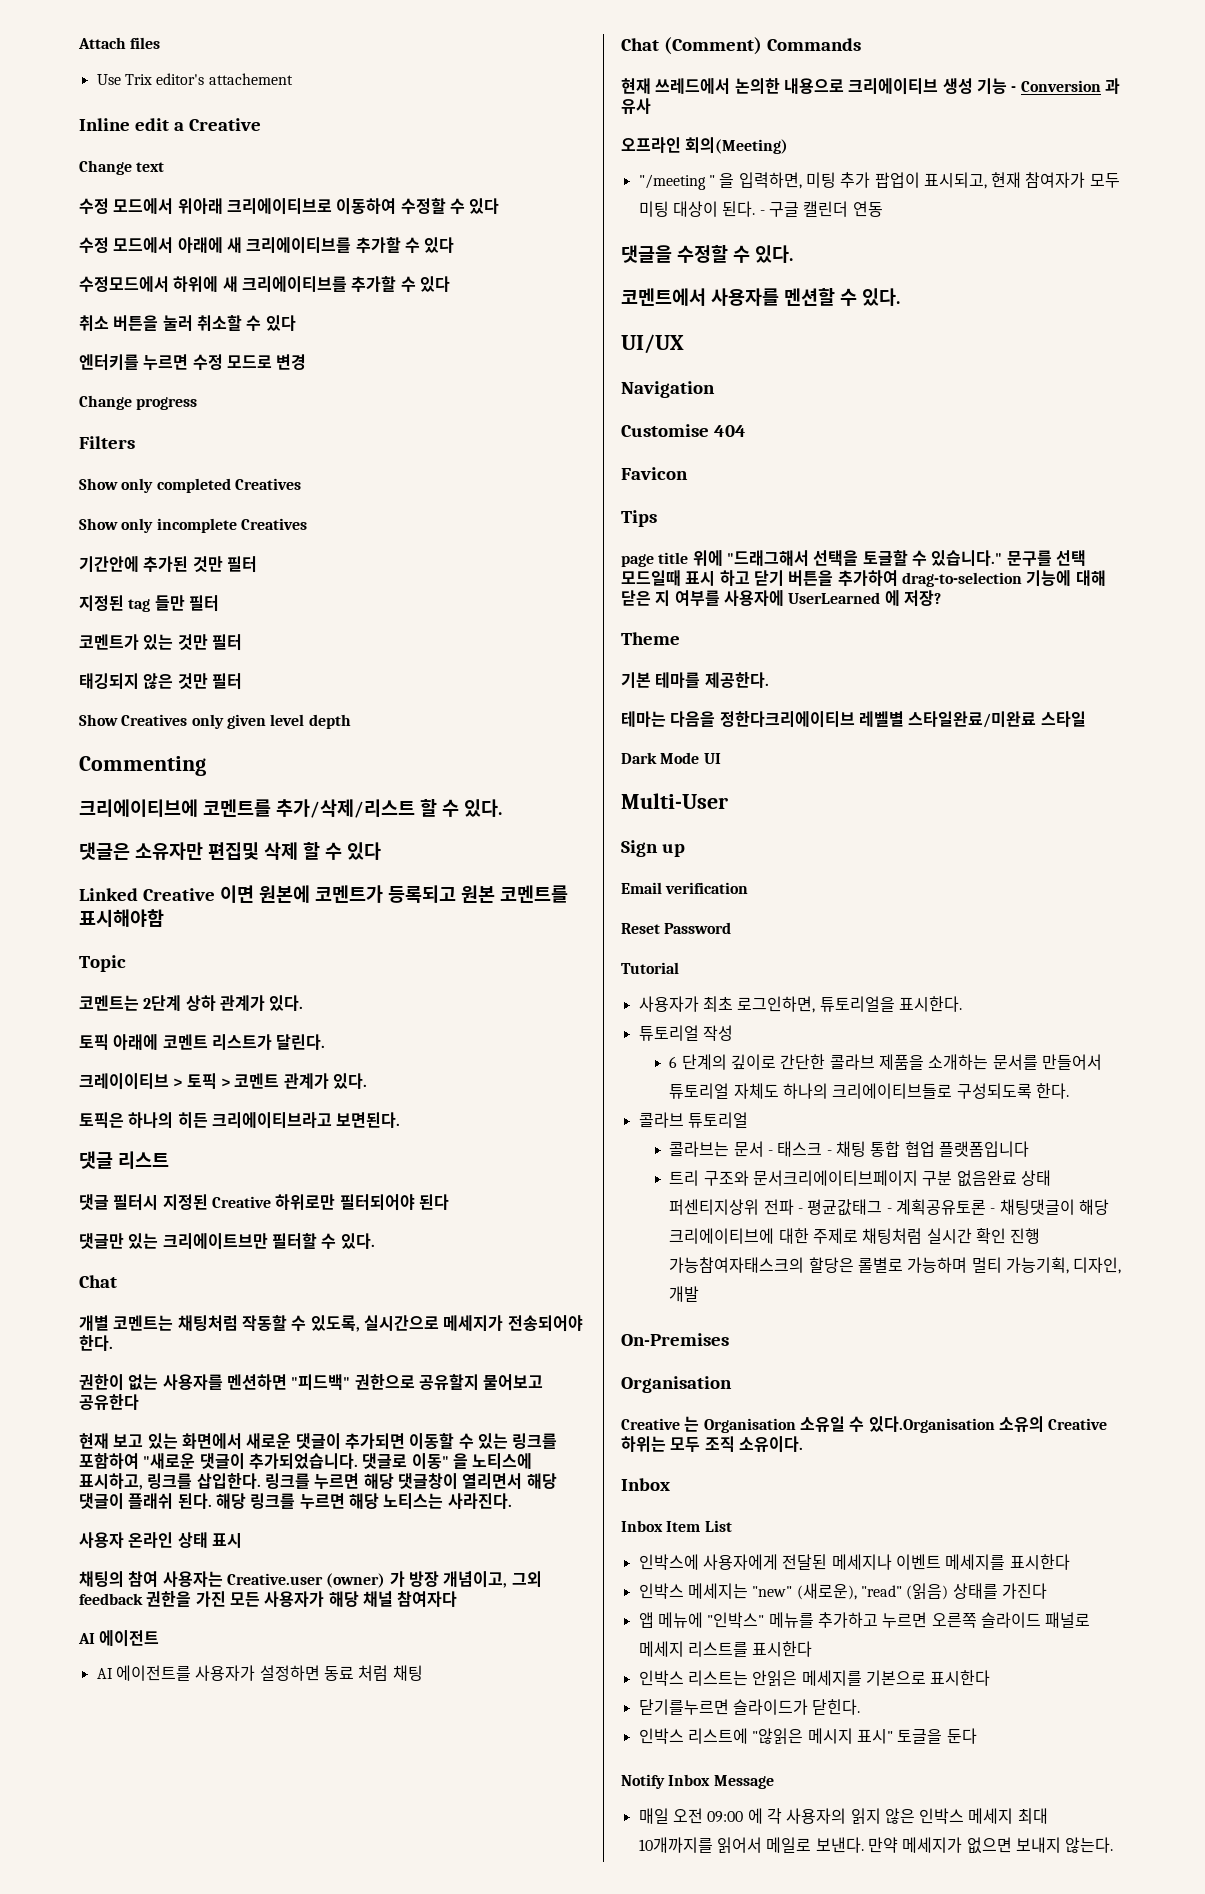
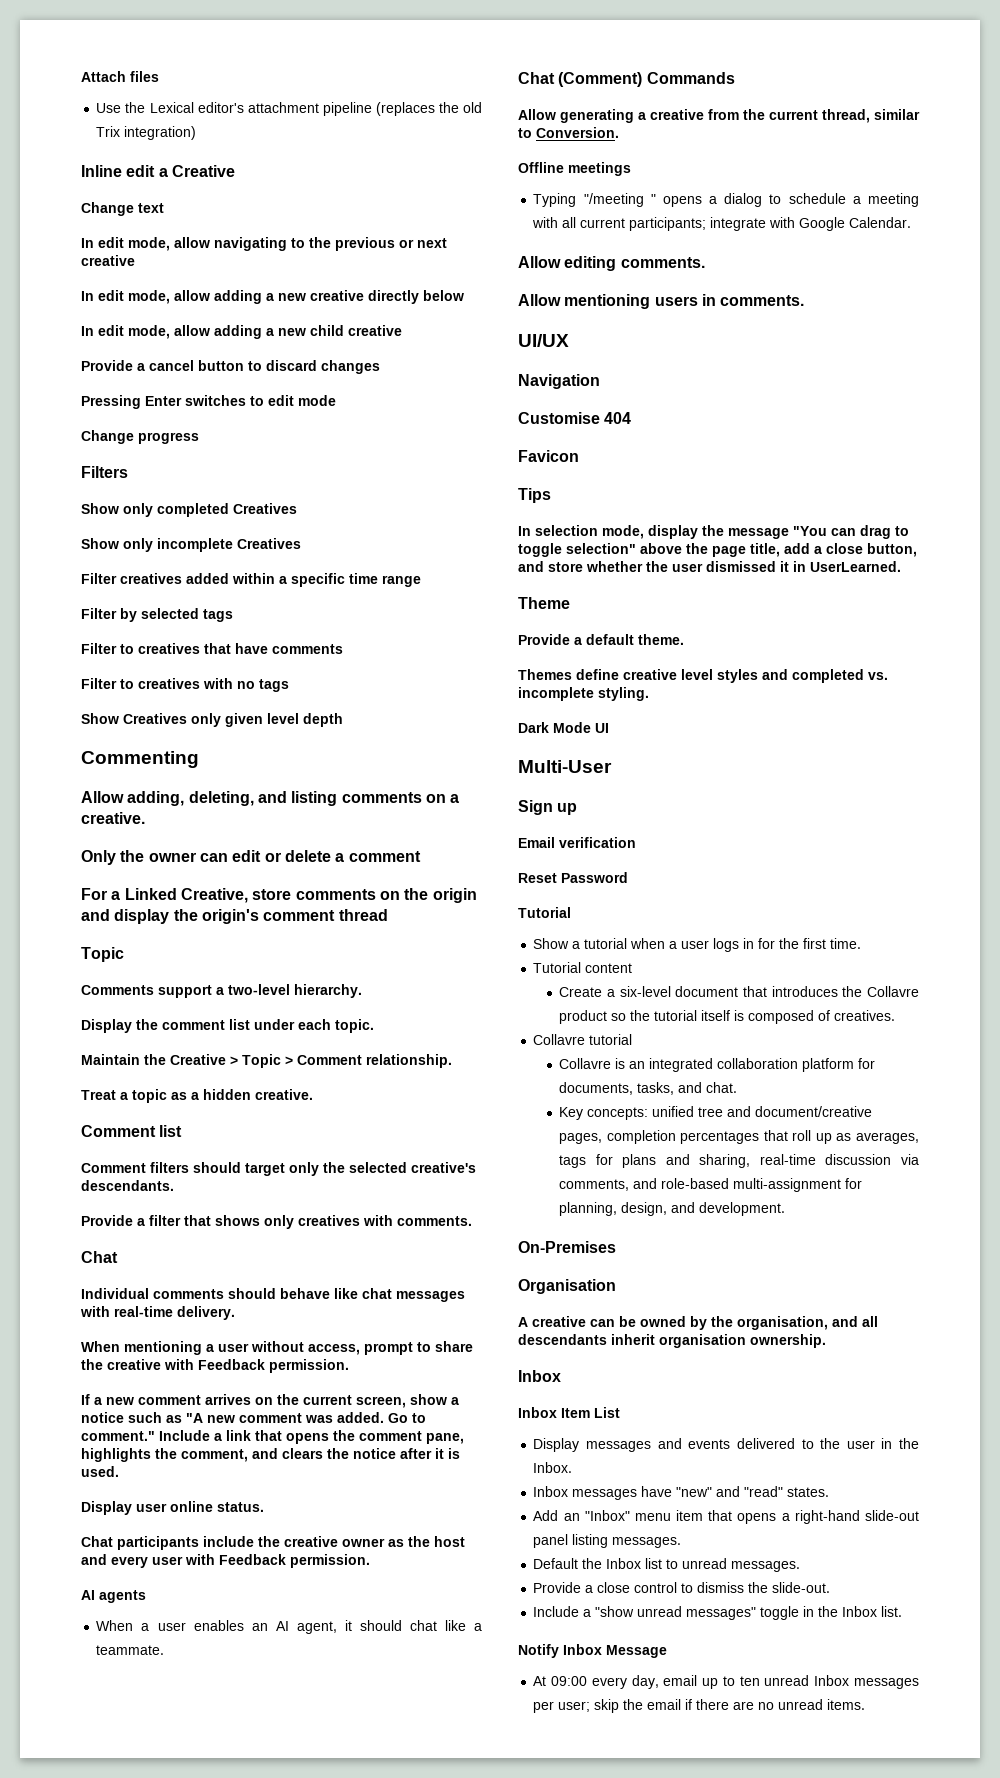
[124,73,293,85] Trix editor's attachement -> [125,102,482,116] [96,126,197,140] the Lexical editor's attachment pipeline (replaces the old Trix integration)
[79,198,500,215] [79,237,455,254] [79,276,450,293] [79,315,296,331] [79,354,307,371] 수정 모드에서 위아래 크리에이티브로 이동하여 수정할 수 있다 // 수정 모드에서 아래에 새 크리에이티브를 추가할 수 있다 // 수정모드에서 하위에 새 크리에이티브를 추가할 수 있다 // 취소 버튼을 눌러 취소할 수 있다 // 엔터키를 누르면 수정 모드로 변경 -> [81,237,447,251] [81,255,135,266] [81,290,464,304] [81,325,402,339] [81,360,380,374] [81,395,336,409] In edit mode, allow navigating to the previous or next creative // In edit mode, allow adding a new creative directly below // In edit mode, allow adding a new child creative // Provide a cancel button to discard changes // Pressing Enter switches to edit mode
[79,556,257,573] [79,595,219,612] [79,634,242,651] [79,673,242,690] 기간안에 추가된 것만 필터 // 지정된 tag 들만 필터 // 코멘트가 있는 것만 필터 // 태깅되지 않은 것만 필터 -> [81,573,421,587] [81,608,233,622] [81,643,343,654] [81,678,289,692] Filter creatives added within a specific time range // Filter by selected tags // Filter to creatives that have comments // Filter to creatives with no tags
[79,799,502,818] [79,842,381,860] [79,885,568,903] [79,909,164,927] [79,955,126,972] [79,995,304,1011] [79,1034,326,1051] [79,1073,367,1090] [79,1112,401,1129] [79,1151,169,1169] [79,1194,449,1211] [79,1233,375,1250] [79,1275,117,1288] [79,1315,583,1332] [79,1335,113,1351] [79,1374,544,1391] [79,1394,139,1410] [79,1433,558,1450] [79,1453,533,1470] [79,1473,557,1490] [79,1493,512,1510] [79,1532,242,1548] [79,1571,542,1588] [79,1591,458,1607] [78,1630,160,1647] [96,1665,423,1681] [621,37,861,55] [621,78,1120,95] [621,98,651,114] [621,137,789,154] [638,172,1120,190] [638,201,883,217] [621,245,793,263] [621,288,900,306] 크리에이티브에 코멘트를 추가/삭제/리스트 할 수 있다. // 댓글은 소유자만 편집및 삭제 할 수 있다 // Linked Creative 이면 원본에 코멘트가 등록되고 원본 코멘트를 표시해야함 // Topic // 코멘트는 2단계 상하 관계가 있다. // 토픽 아래에 코멘트 리스트가 달린다. // 크레이이티브 > 토픽 > 코멘트 관계가 있다. // 토픽은 하나의 히든 크리에이티브라고 보면된다. // 댓글 리스트 // 댓글 필터시 지정된 Creative 하위로만 필터되어야 된다 // 댓글만 있는 크리에이트브만 필터할 수 있다. // Chat // 개별 코멘트는 채팅처럼 작동할 수 있도록, 실시간으로 메세지가 전송되어야 한다. // 권한이 없는 사용자를 멘션하면 "피드백" 권한으로 공유할지 물어보고 공유한다 // 현재 보고 있는 화면에서 새로운 댓글이 추가되면 이동할 수 있는 링크를 포함하여 "새로운 댓글이 추가되었습니다. 댓글로 이동" 을 노티스에 표시하고, 링크를 삽입한다. 링크를 누르면 해당 댓글창이 열리면서 해당 댓글이 플래쉬 된다. 해당 링크를 누르면 해당 노티스는 사라진다. // 사용자 온라인 상태 표시 // 채팅의 참여 사용자는 Creative.user (owner) 가 방장 개념이고, 그외 feedback 권한을 가진 모든 사용자가 해당 채널 참여자다 // AI 에이전트 // AI 에이전트를 사용자가 설정하면 동료 처럼 채팅 // Chat (Comment) Commands // 현재 쓰레드에서 논의한 내용으로 크리에이티브 생성 기능 - Conversion 과 유사 // 오프라인 회의(Meeting) // "/meeting " 을 입력하면, 미팅 추가 팝업이 표시되고, 현재 참여자가 모두 미팅 대상이 된다. - 구글 캘린더 연동 // 댓글을 수정할 수 있다. // 코멘트에서 사용자를 멘션할 수 있다. -> [81,791,460,806] [81,812,145,824] [81,850,421,865] [81,888,477,903] [81,909,388,924] [81,947,124,962] [81,984,362,998] [81,1019,374,1033] [81,1054,452,1068] [81,1089,313,1103] [81,1125,183,1137] [81,1162,476,1176] [81,1180,174,1191] [81,1215,472,1229] [81,1251,118,1263] [81,1288,465,1302] [80,1306,235,1320] [81,1341,473,1355] [81,1359,349,1373] [81,1394,459,1408] [81,1412,426,1423] [81,1430,464,1444] [81,1448,460,1462] [81,1466,119,1477] [81,1501,264,1515] [81,1536,465,1550] [81,1554,370,1568] [81,1590,146,1603] [96,1620,483,1634] [96,1645,165,1655] [518,72,735,87] [518,109,920,123] [518,127,619,138] [518,162,631,176] [533,193,920,207] [532,217,912,231] [518,256,705,271] [518,294,805,309] Allow adding, deleting, and listing comments on a creative. // Only the owner can edit or delete a comment // For a Linked Creative, store comments on the origin and display the origin's comment thread // Topic // Comments support a two-level hierarchy. // Display the comment list under each topic. // Maintain the Creative > Topic > Comment relationship. // Treat a topic as a hidden creative. // Comment list // Comment filters should target only the selected creative's descendants. // Provide a filter that shows only creatives with comments. // Chat // Individual comments should behave like chat messages with real-time delivery. // When mentioning a user without access, prompt to share the creative with Feedback permission. // If a new comment arrives on the current screen, show a notice such as "A new comment was added. Go to comment." Include a link that opens the comment pane, highlights the comment, and clears the notice after it is used. // Display user online status. // Chat participants include the creative owner as the host and every user with Feedback permission. // AI agents // When a user enables an AI agent, it should chat like a teammate. // Chat (Comment) Commands // Allow generating a creative from the current thread, similar to Conversion. // Offline meetings // Typing "/meeting " opens a dialog to schedule a meeting with all current participants; integrate with Google Calendar. // Allow editing comments. // Allow mentioning users in comments.
[621,550,1086,567] [621,570,1106,587] [621,590,941,607] [621,632,680,645] [621,672,769,688] [621,711,1086,728] page title 위에 "드래그해서 선택을 토글할 수 있습니다." 문구를 선택 모드일때 표시 하고 닫기 버튼을 추가하여 drag-to-selection 기능에 대해 닫은 지 여부를 사용자에 UserLearned 에 저장? // Theme // 기본 테마를 제공한다. // 테마는 다음을 정한다크리에이티브 레벨별 스타일완료/미완료 스타일 -> [518,525,909,539] [518,543,917,557] [518,561,901,572] [518,597,570,609] [518,634,684,645] [518,669,888,683] [518,687,649,701] In selection mode, display the message "You can drag to toggle selection" above the page title, add a close button, and store whether the user dismissed it in UserLearned. // Theme // Provide a default theme. // Themes define creative level styles and completed vs. incomplete styling.
[638,996,962,1013] [638,1025,733,1041] [669,1054,1103,1070] [669,1083,1070,1099] [638,1112,748,1128] [669,1141,1030,1157] [669,1170,1052,1187] [669,1199,1110,1216] [669,1228,1041,1244] [669,1257,1122,1274] [669,1286,700,1302] [621,1333,729,1346] [621,1376,732,1393] [621,1416,1108,1433] [621,1436,803,1453] [621,1478,670,1491] [621,1520,732,1532] [638,1554,1070,1570] [638,1583,1047,1600] [638,1612,1091,1628] [638,1641,813,1657] [638,1670,991,1687] [638,1699,861,1715] [638,1728,977,1745] [621,1774,774,1789] [638,1808,1048,1825] [638,1837,1114,1854] 사용자가 최초 로그인하면, 튜토리얼을 표시한다. // 튜토리얼 작성 // 6 단계의 깊이로 간단한 콜라브 제품을 소개하는 문서를 만들어서 튜토리얼 자체도 하나의 크리에이티브들로 구성되도록 한다. // 콜라브 튜토리얼 // 콜라브는 문서 - 태스크 - 채팅 통합 협업 플랫폼입니다 // 트리 구조와 문서크리에이티브페이지 구분 없음완료 상태 퍼센티지상위 전파 - 평균값태그 - 계획공유토론 - 채팅댓글이 해당 크리에이티브에 대한 주제로 채팅처럼 실시간 확인 진행 가능참여자태스크의 할당은 롤별로 가능하며 멀티 가능기획, 디자인, 개발 // On-Premises // Organisation // Creative 는 Organisation 소유일 수 있다.Organisation 소유의 Creative 하위는 모두 조직 소유이다. // Inbox // Inbox Item List // 인박스에 사용자에게 전달된 메세지나 이벤트 메세지를 표시한다 // 인박스 메세지는 "new" (새로운), "read" (읽음) 상태를 가진다 // 앱 메뉴에 "인박스" 메뉴를 추가하고 누르면 오른쪽 슬라이드 패널로 메세지 리스트를 표시한다 // 인박스 리스트는 안읽은 메세지를 기본으로 표시한다 // 닫기를누르면 슬라이드가 닫힌다. // 인박스 리스트에 "않읽은 메시지 표시" 토글을 둔다 // Notify Inbox Message // 매일 오전 09:00 에 각 사용자의 읽지 않은 인박스 메세지 최대 10개까지를 읽어서 메일로 보낸다. 만약 메세지가 없으면 보내지 않는다. -> [533,938,862,952] [533,962,633,973] [559,986,919,997] [559,1010,896,1024] [533,1034,633,1045] [559,1058,876,1072] [559,1082,738,1095] [559,1106,873,1120] [559,1130,919,1144] [559,1154,919,1168] [559,1178,863,1192] [559,1202,786,1216] [518,1241,616,1253] [518,1279,616,1294] [518,1316,878,1330] [518,1334,826,1348] [518,1370,561,1382] [518,1407,620,1418] [533,1438,919,1452] [533,1462,573,1473] [533,1486,830,1500] [533,1510,920,1524] [533,1534,682,1548] [533,1558,801,1572] [533,1582,831,1593] [533,1606,903,1620] [518,1644,667,1658] [533,1675,919,1689] [533,1699,866,1713] Show a tutorial when a user logs in for the first time. // Tutorial content // Create a six-level document that introduces the Collavre product so the tutorial itself is composed of creatives. // Collavre tutorial // Collavre is an integrated collaboration platform for documents, tasks, and chat. // Key concepts: unified tree and document/creative pages, completion percentages that roll up as averages, tags for plans and sharing, real-time discussion via comments, and role-based multi-assignment for planning, design, and development. // On-Premises // Organisation // A creative can be owned by the organisation, and all descendants inherit organisation ownership. // Inbox // Inbox Item List // Display messages and events delivered to the user in the Inbox. // Inbox messages have "new" and "read" states. // Add an "Inbox" menu item that opens a right-hand slide-out panel listing messages. // Default the Inbox list to unread messages. // Provide a close control to dismiss the slide-out. // Include a "show unread messages" toggle in the Inbox list. // Notify Inbox Message // At 09:00 every day, email up to ten unread Inbox messages per user; skip the email if there are no unread items.

